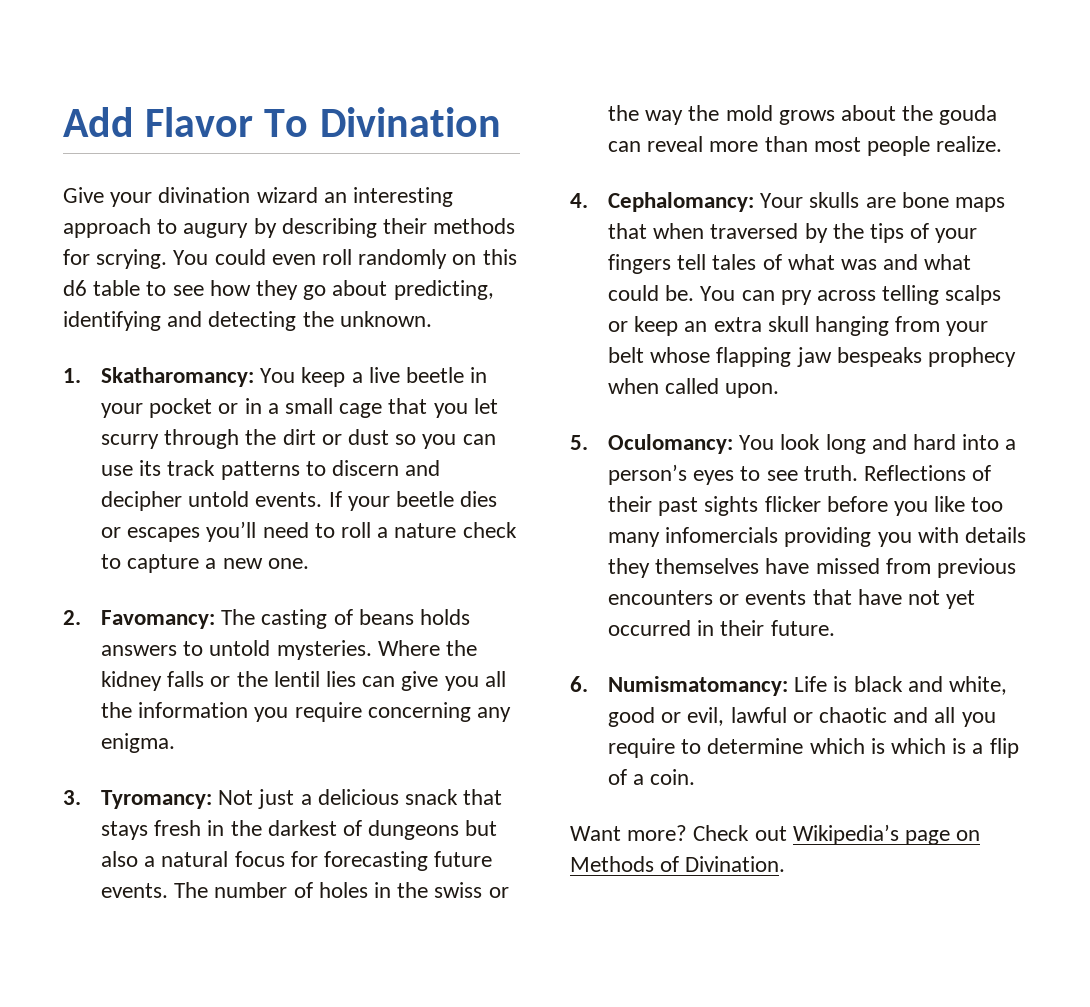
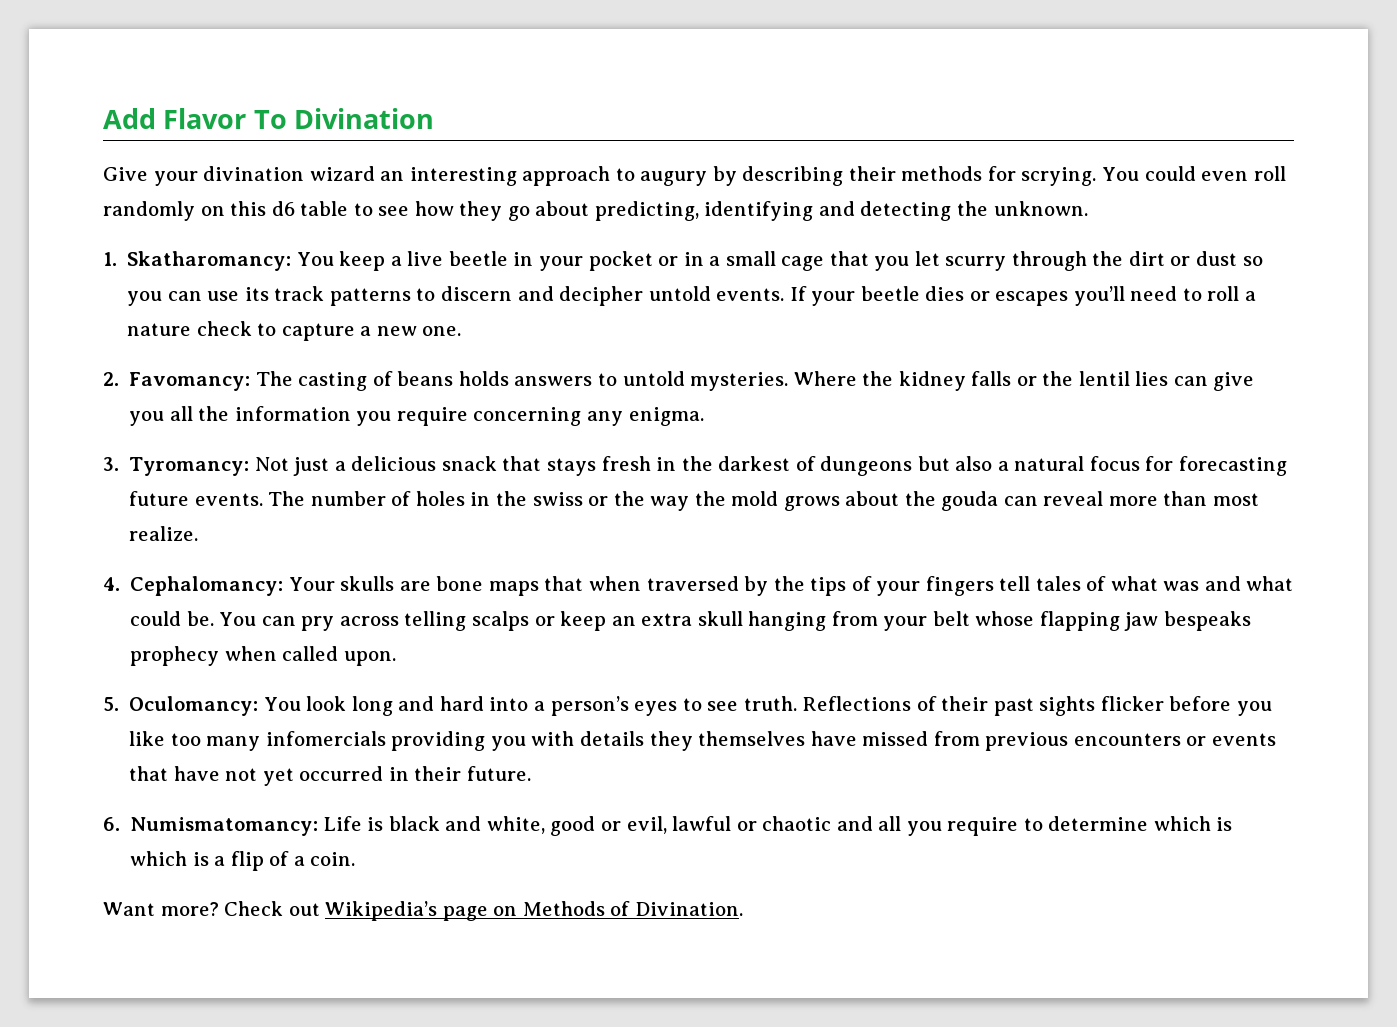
[866,136,930,156] people -> (1260, 499) none

